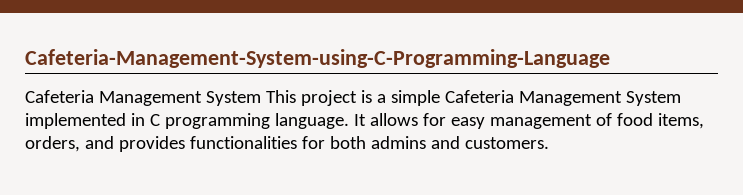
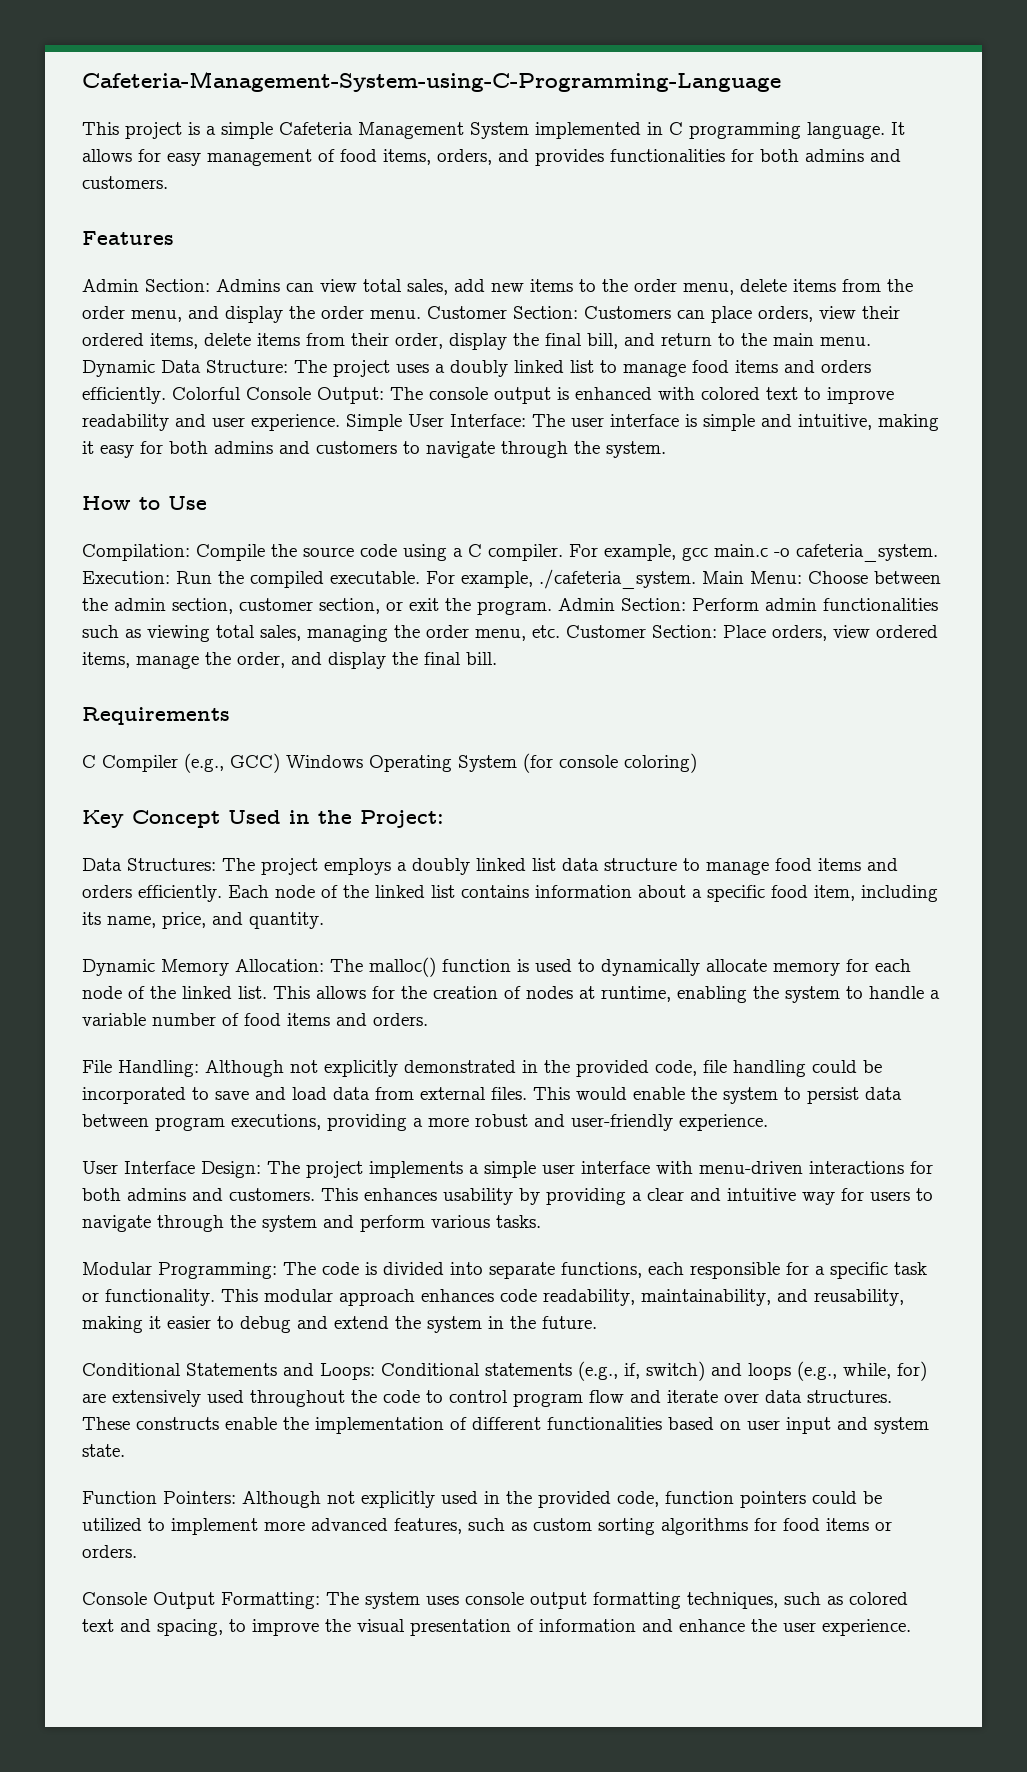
[25,90,261,106] Cafeteria Management System -> (781, 81) none
(549, 143) none -> [82,231,174,245] [82,279,913,295] [82,306,900,323] [82,333,871,350] [82,360,871,377] [82,387,894,404] [82,414,939,431] [82,441,666,458] [82,496,207,510] [82,544,938,562] [82,569,941,589] [82,598,938,615] [82,625,938,642] [82,652,497,669] [82,707,230,725] [82,753,697,773] [82,810,444,828] [82,858,898,875] [82,885,938,902] [82,912,324,929] [82,957,911,977] [82,986,940,1003] [82,1013,428,1026] [82,1060,882,1077] [82,1087,902,1104] [82,1114,768,1131] [82,1161,933,1178] [82,1188,933,1205] [82,1215,541,1232] [82,1262,927,1279] [82,1289,904,1306] [82,1316,597,1333] [82,1361,927,1381] [82,1390,892,1407] [82,1417,929,1434] [82,1444,125,1457] [82,1491,882,1508] [82,1518,892,1535] [82,1545,137,1558] [82,1592,908,1609] [82,1619,911,1636] // Features // Admin Section: Admins can view total sales, add new items to the order menu, delete items from the order menu, and display the order menu. Customer Section: Customers can place orders, view their ordered items, delete items from their order, display the final bill, and return to the main menu. Dynamic Data Structure: The project uses a doubly linked list to manage food items and orders efficiently. Colorful Console Output: The console output is enhanced with colored text to improve readability and user experience. Simple User Interface: The user interface is simple and intuitive, making it easy for both admins and customers to navigate through the system. // How to Use // Compilation: Compile the source code using a C compiler. For example, gcc main.c -o cafeteria_system. Execution: Run the compiled executable. For example, ./cafeteria_system. Main Menu: Choose between the admin section, customer section, or exit the program. Admin Section: Perform admin functionalities such as viewing total sales, managing the order menu, etc. Customer Section: Place orders, view ordered items, manage the order, and display the final bill. // Requirements // C Compiler (e.g., GCC) Windows Operating System (for console coloring) // Key Concept Used in the Project: // Data Structures: The project employs a doubly linked list data structure to manage food items and orders efficiently. Each node of the linked list contains information about a specific food item, including its name, price, and quantity. // Dynamic Memory Allocation: The malloc() function is used to dynamically allocate memory for each node of the linked list. This allows for the creation of nodes at runtime, enabling the system to handle a variable number of food items and orders. // File Handling: Although not explicitly demonstrated in the provided code, file handling could be incorporated to save and load data from external files. This would enable the system to persist data between program executions, providing a more robust and user-friendly experience. // User Interface Design: The project implements a simple user interface with menu-driven interactions for both admins and customers. This enhances usability by providing a clear and intuitive way for users to navigate through the system and perform various tasks. // Modular Programming: The code is divided into separate functions, each responsible for a specific task or functionality. This modular approach enhances code readability, maintainability, and reusability, making it easier to debug and extend the system in the future. // Conditional Statements and Loops: Conditional statements (e.g., if, switch) and loops (e.g., while, for) are extensively used throughout the code to control program flow and iterate over data structures. These constructs enable the implementation of different functionalities based on user input and system state. // Function Pointers: Although not explicitly used in the provided code, function pointers could be utilized to implement more advanced features, such as custom sorting algorithms for food items or orders. // Console Output Formatting: The system uses console output formatting techniques, such as colored text and spacing, to improve the visual presentation of information and enhance the user experience.

